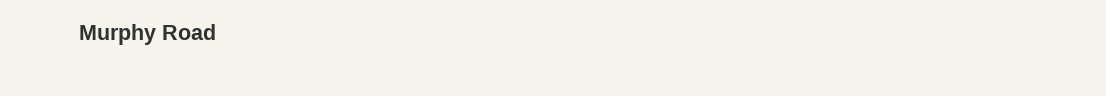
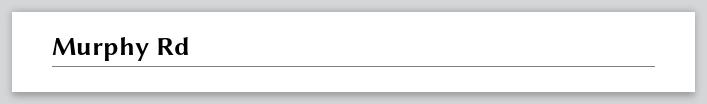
[162,24,216,40] Road -> [156,37,191,55] Rd

